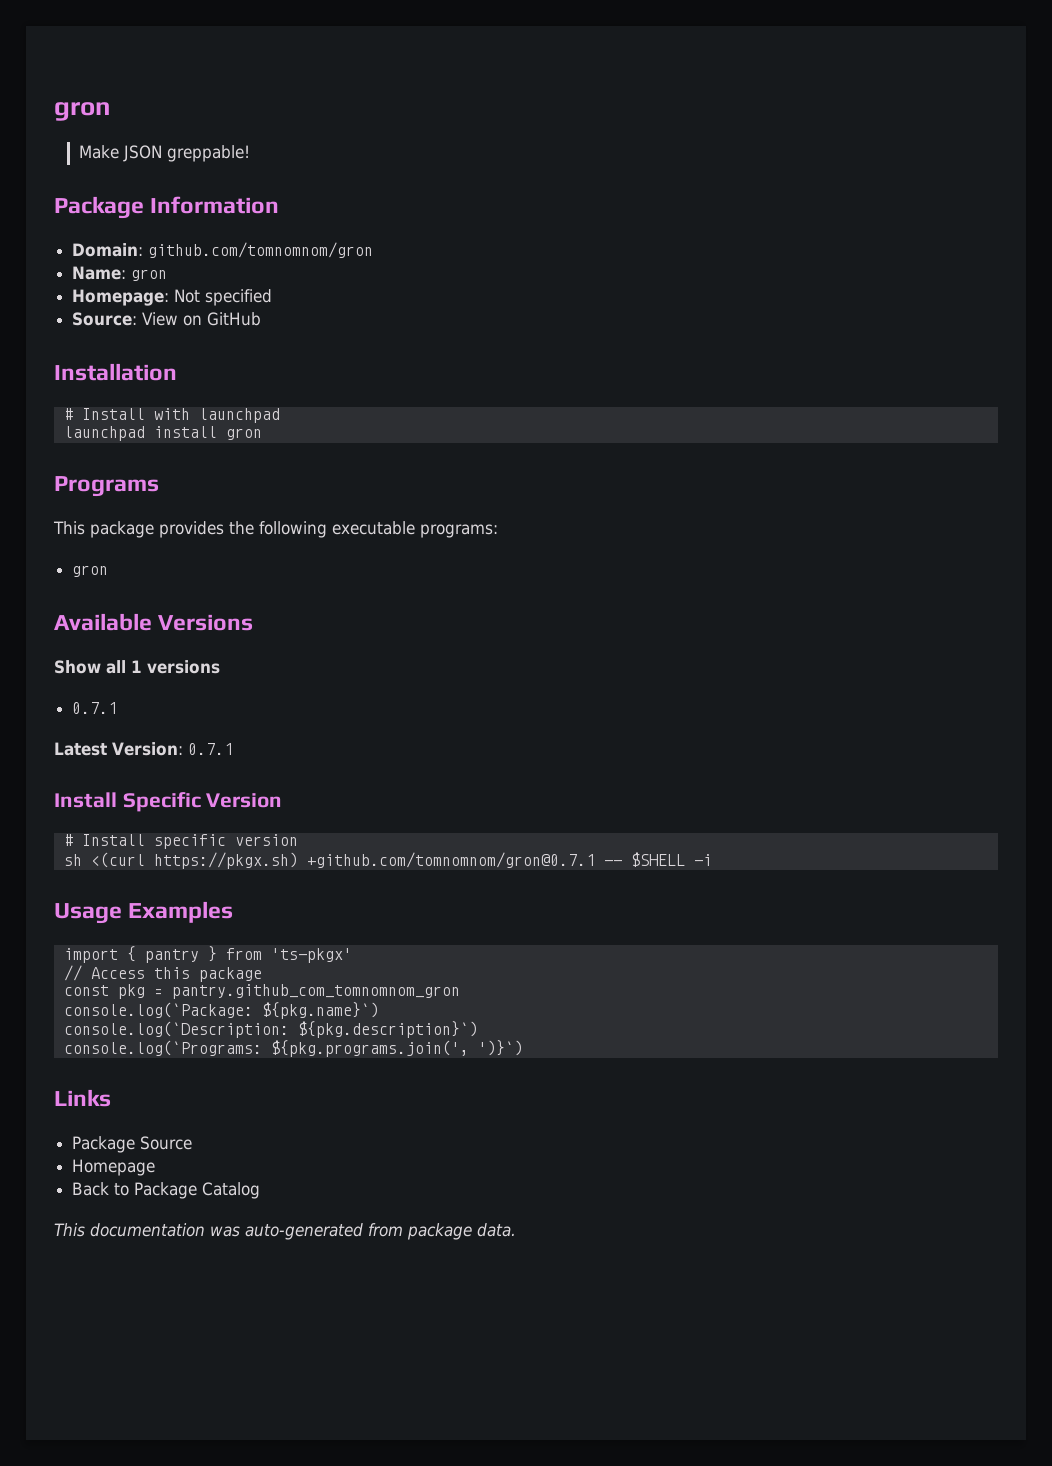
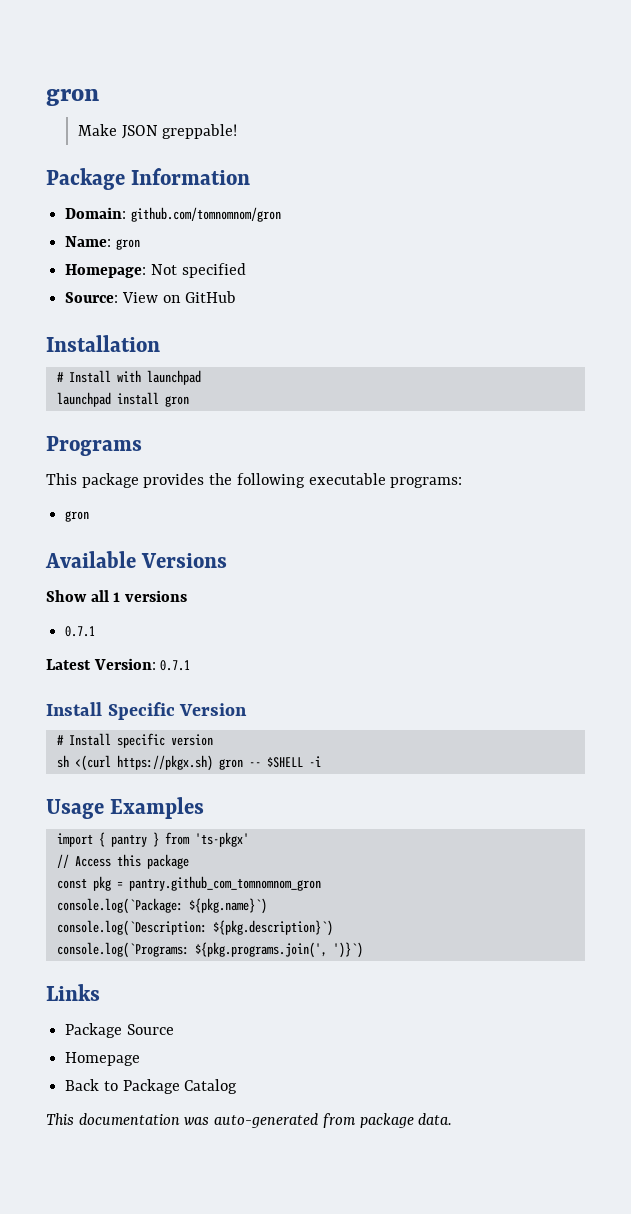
[306,852,595,868] +github.com/tomnomnom/gron@0.7.1 -> [218,759,243,770] gron

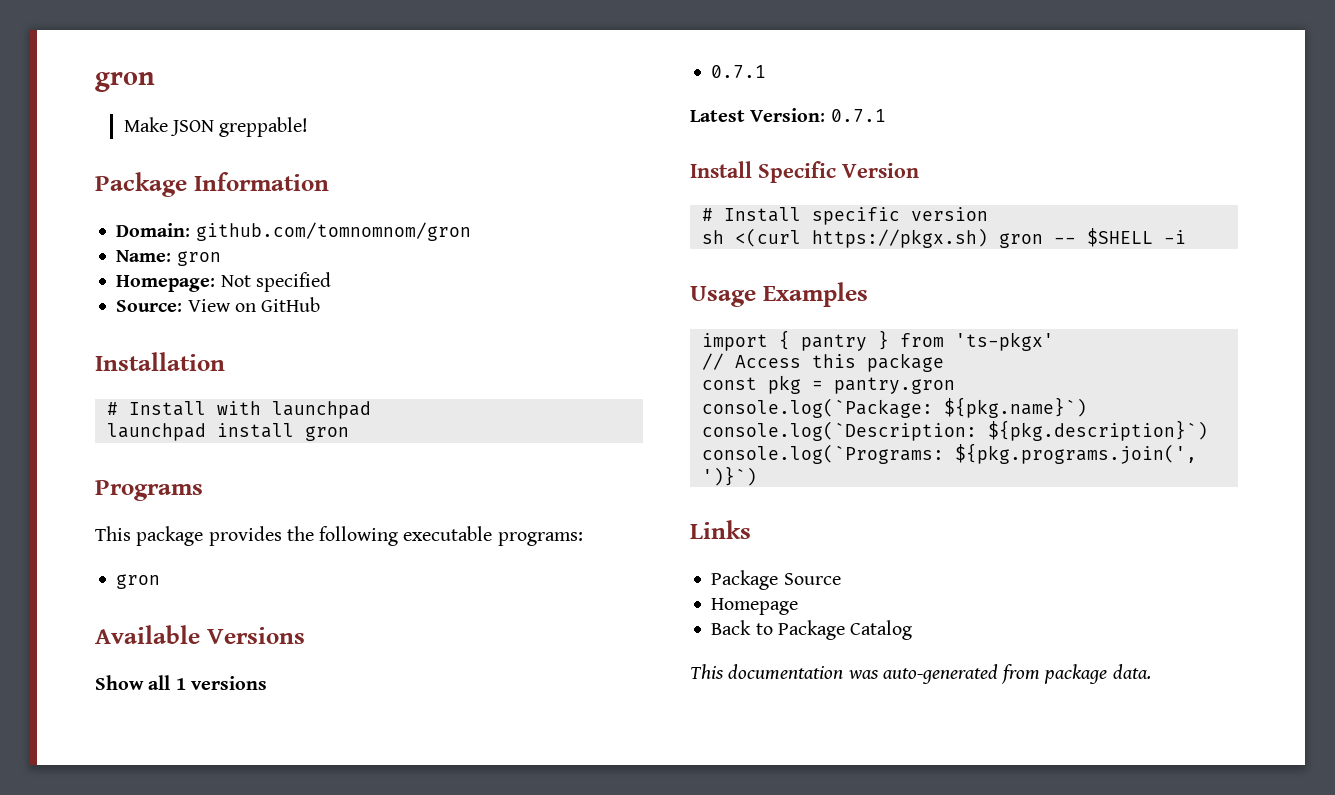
[128,876,321,891] pantry.github_com_tomnomnom_gron -> [833,377,955,394] pantry.gron

